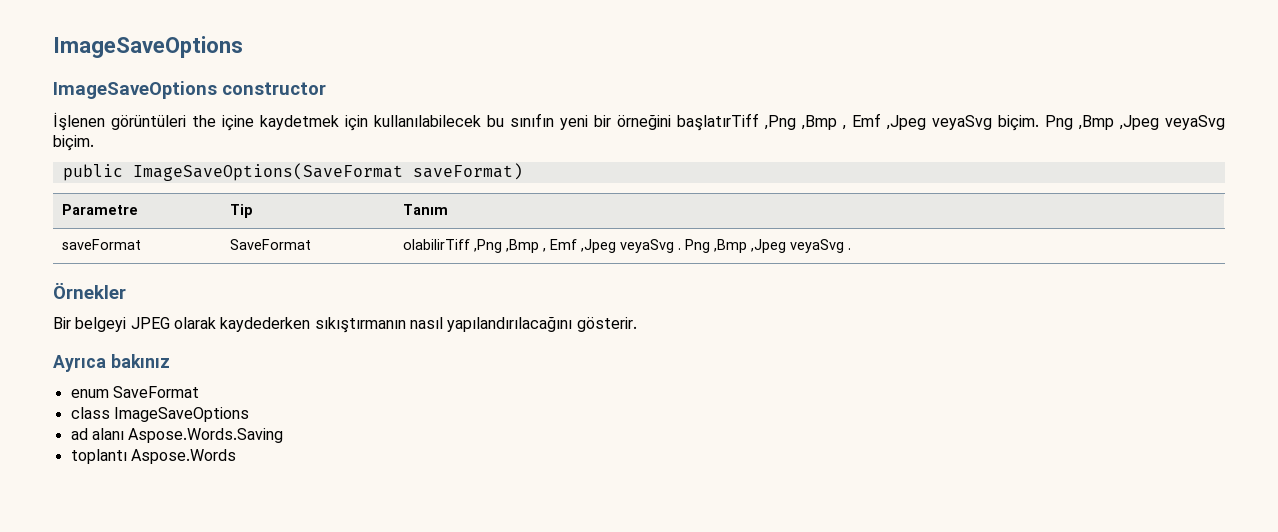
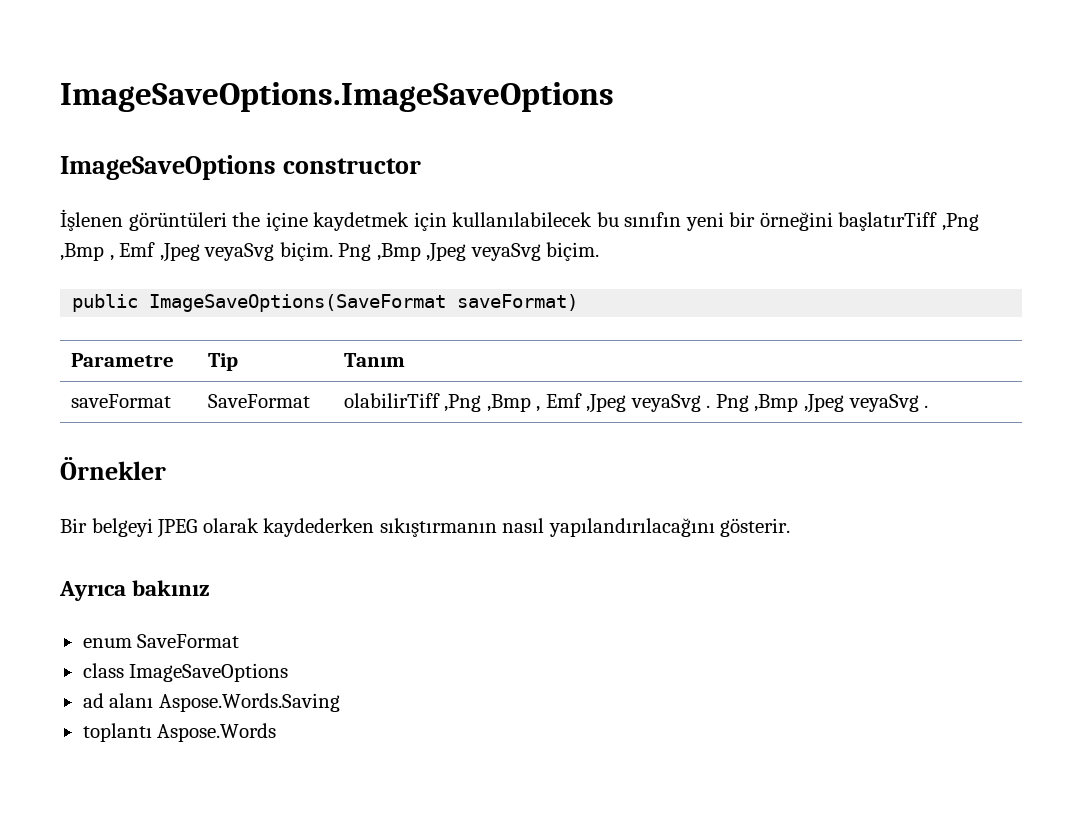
[53,36,243,58] ImageSaveOptions -> [60,82,614,112] ImageSaveOptions.ImageSaveOptions

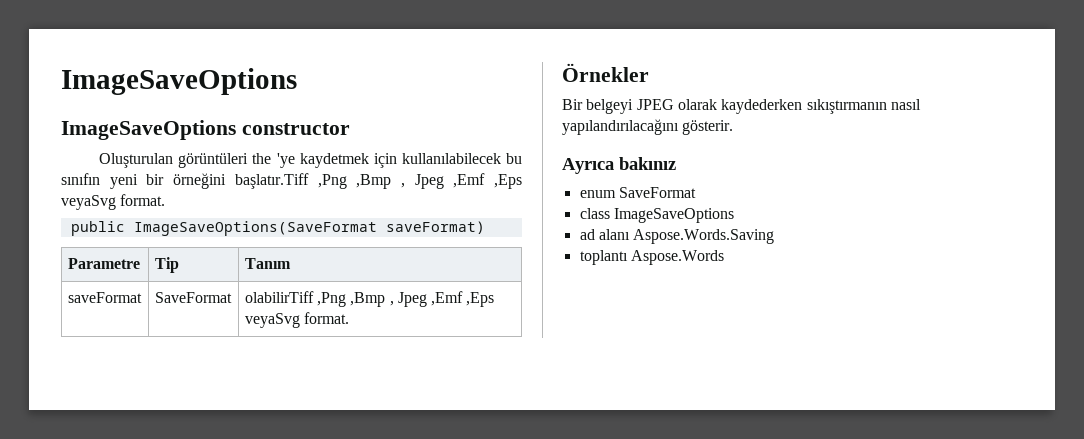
[60,82,614,112] ImageSaveOptions.ImageSaveOptions -> [61,68,297,95] ImageSaveOptions
[60,209,123,231] İşlenen -> [99,153,174,168] Oluşturulan
[265,212,308,231] içine -> [276,153,295,168] 'ye
[838,212,979,231] [60,242,600,262] başlatırTiff ,Png ,Bmp , Emf ,Jpeg veyaSvg biçim. Png ,Bmp ,Jpeg veyaSvg biçim. -> [234,173,522,189] [61,194,166,210] başlatır.Tiff ,Png ,Bmp , Jpeg ,Emf ,Eps veyaSvg format.
[545,393,929,413] Emf ,Jpeg veyaSvg . Png ,Bmp ,Jpeg veyaSvg . -> [397,291,495,307] [244,312,349,328] Jpeg ,Emf ,Eps veyaSvg format.

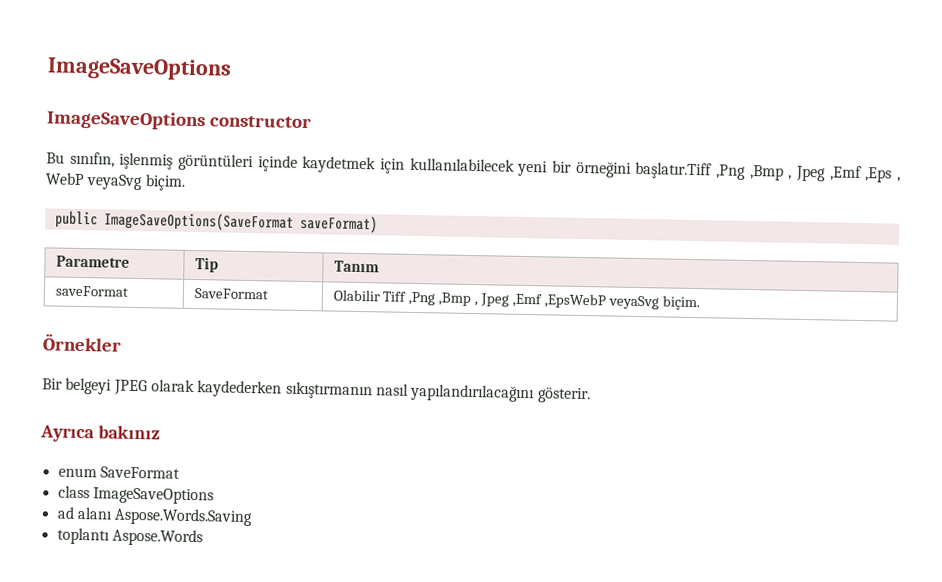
[99,153,295,168] Oluşturulan görüntüleri the 'ye -> [46,151,298,172] Bu sınıfın, işlenmiş görüntüleri içinde
[505,153,522,164] [61,173,100,185] bu sınıfın -> (515, 164) none
[61,194,166,210] veyaSvg format. -> [896,176,901,182] [45,172,186,191] , WebP veyaSvg biçim.
[244,291,495,307] [244,312,349,328] olabilirTiff ,Png ,Bmp , Jpeg ,Emf ,Eps veyaSvg format. -> [332,289,700,311] Olabilir Tiff ,Png ,Bmp , Jpeg ,Emf ,EpsWebP veyaSvg biçim.

